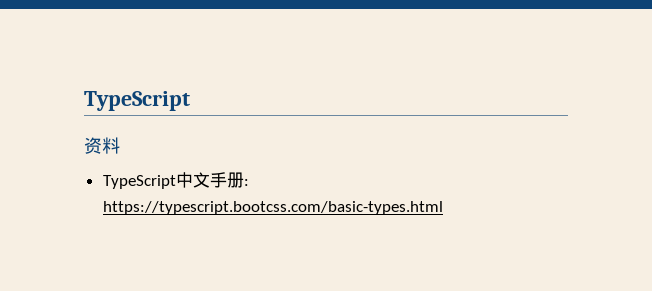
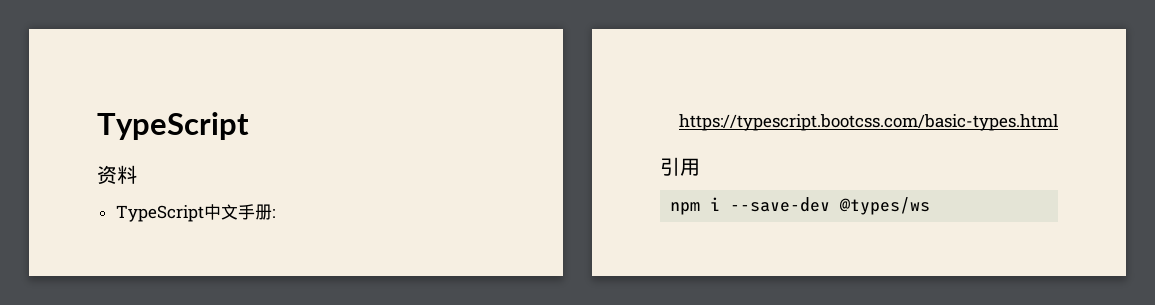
(443, 208) none -> [660,157,700,176] [670,197,931,215] // 引用 // npm i --save-dev @types/ws

